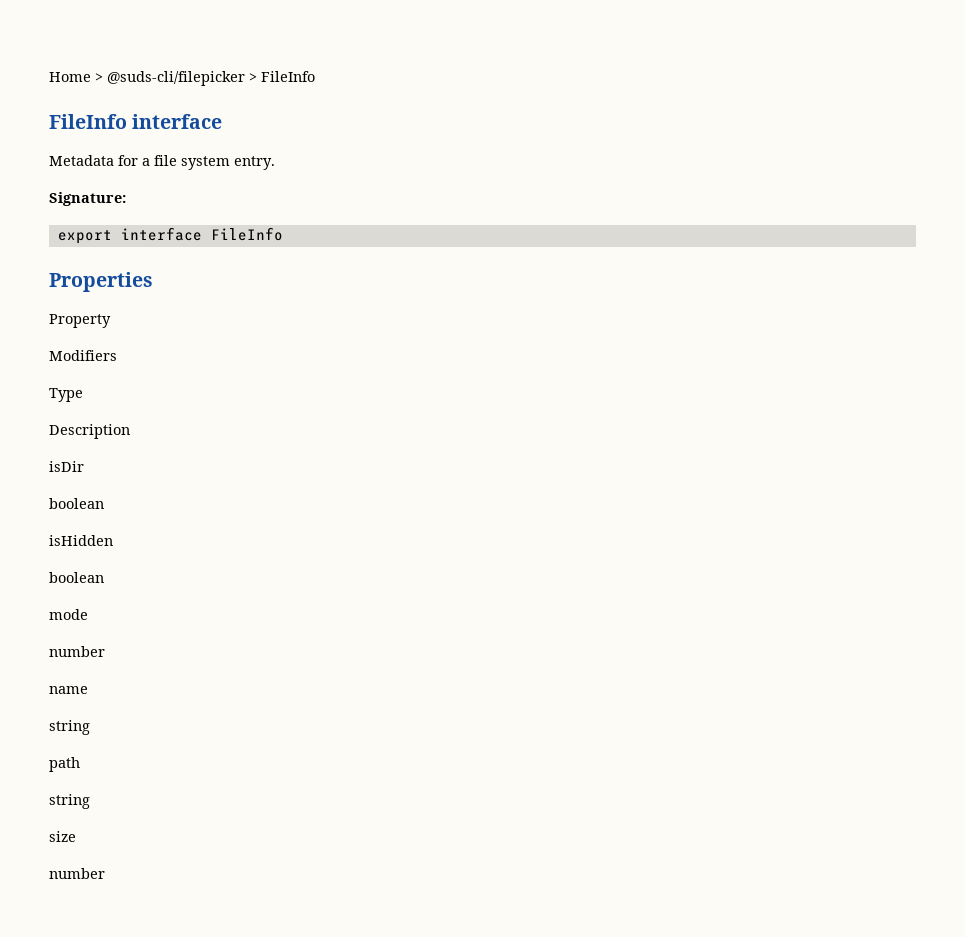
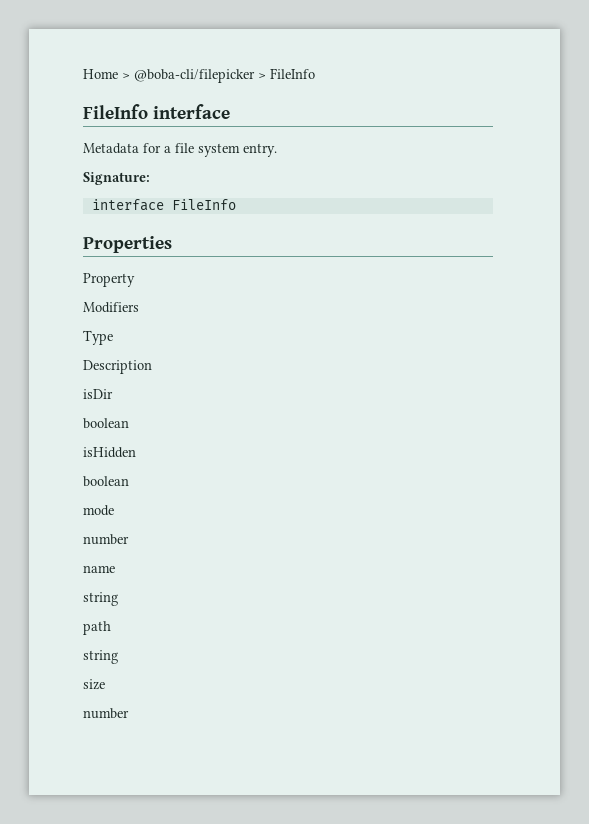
[107,71,245,86] @suds-cli/filepicker -> [134,69,255,83] @boba-cli/filepicker
[57,230,112,244] export -> (150, 178) none

